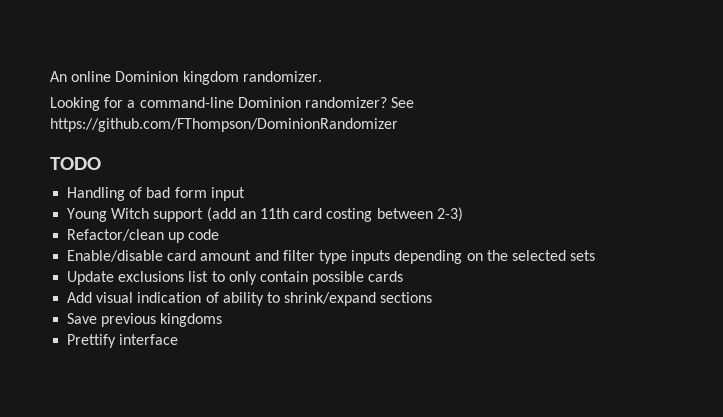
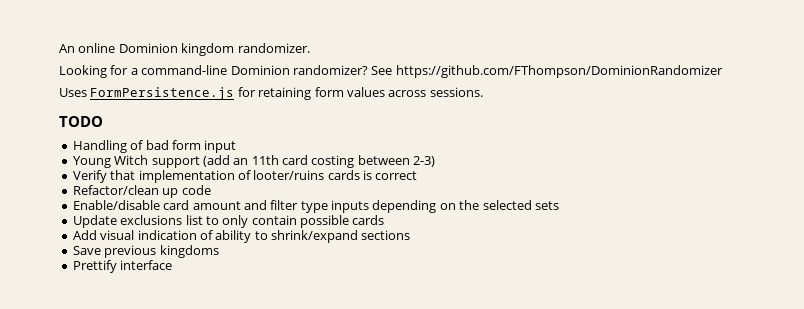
(398, 125) none -> [59,87,483,100] // Uses FormPersistence.js for retaining form values across sessions.
(463, 214) none -> [72,170,418,183] // Verify that implementation of looter/ruins cards is correct

